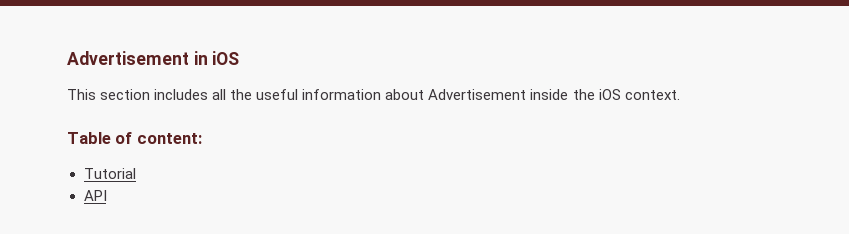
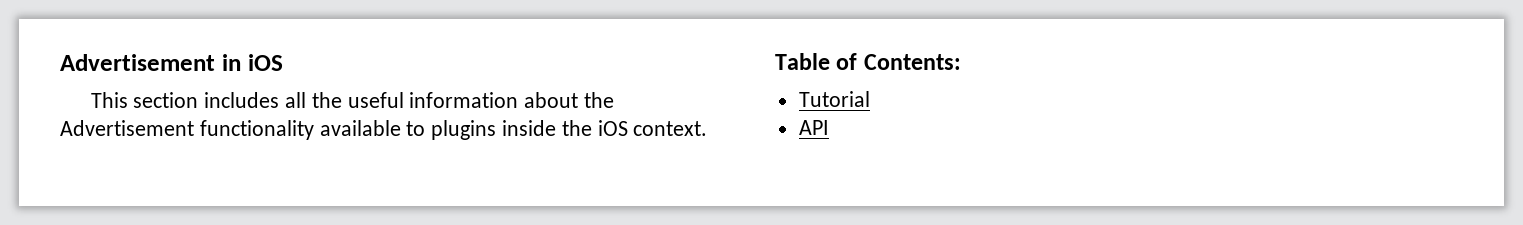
[428,89,527,100] Advertisement -> [584,92,615,108] [60,120,497,140] the Advertisement functionality available to plugins
[136,133,202,144] content: -> [863,54,961,70] Contents:

